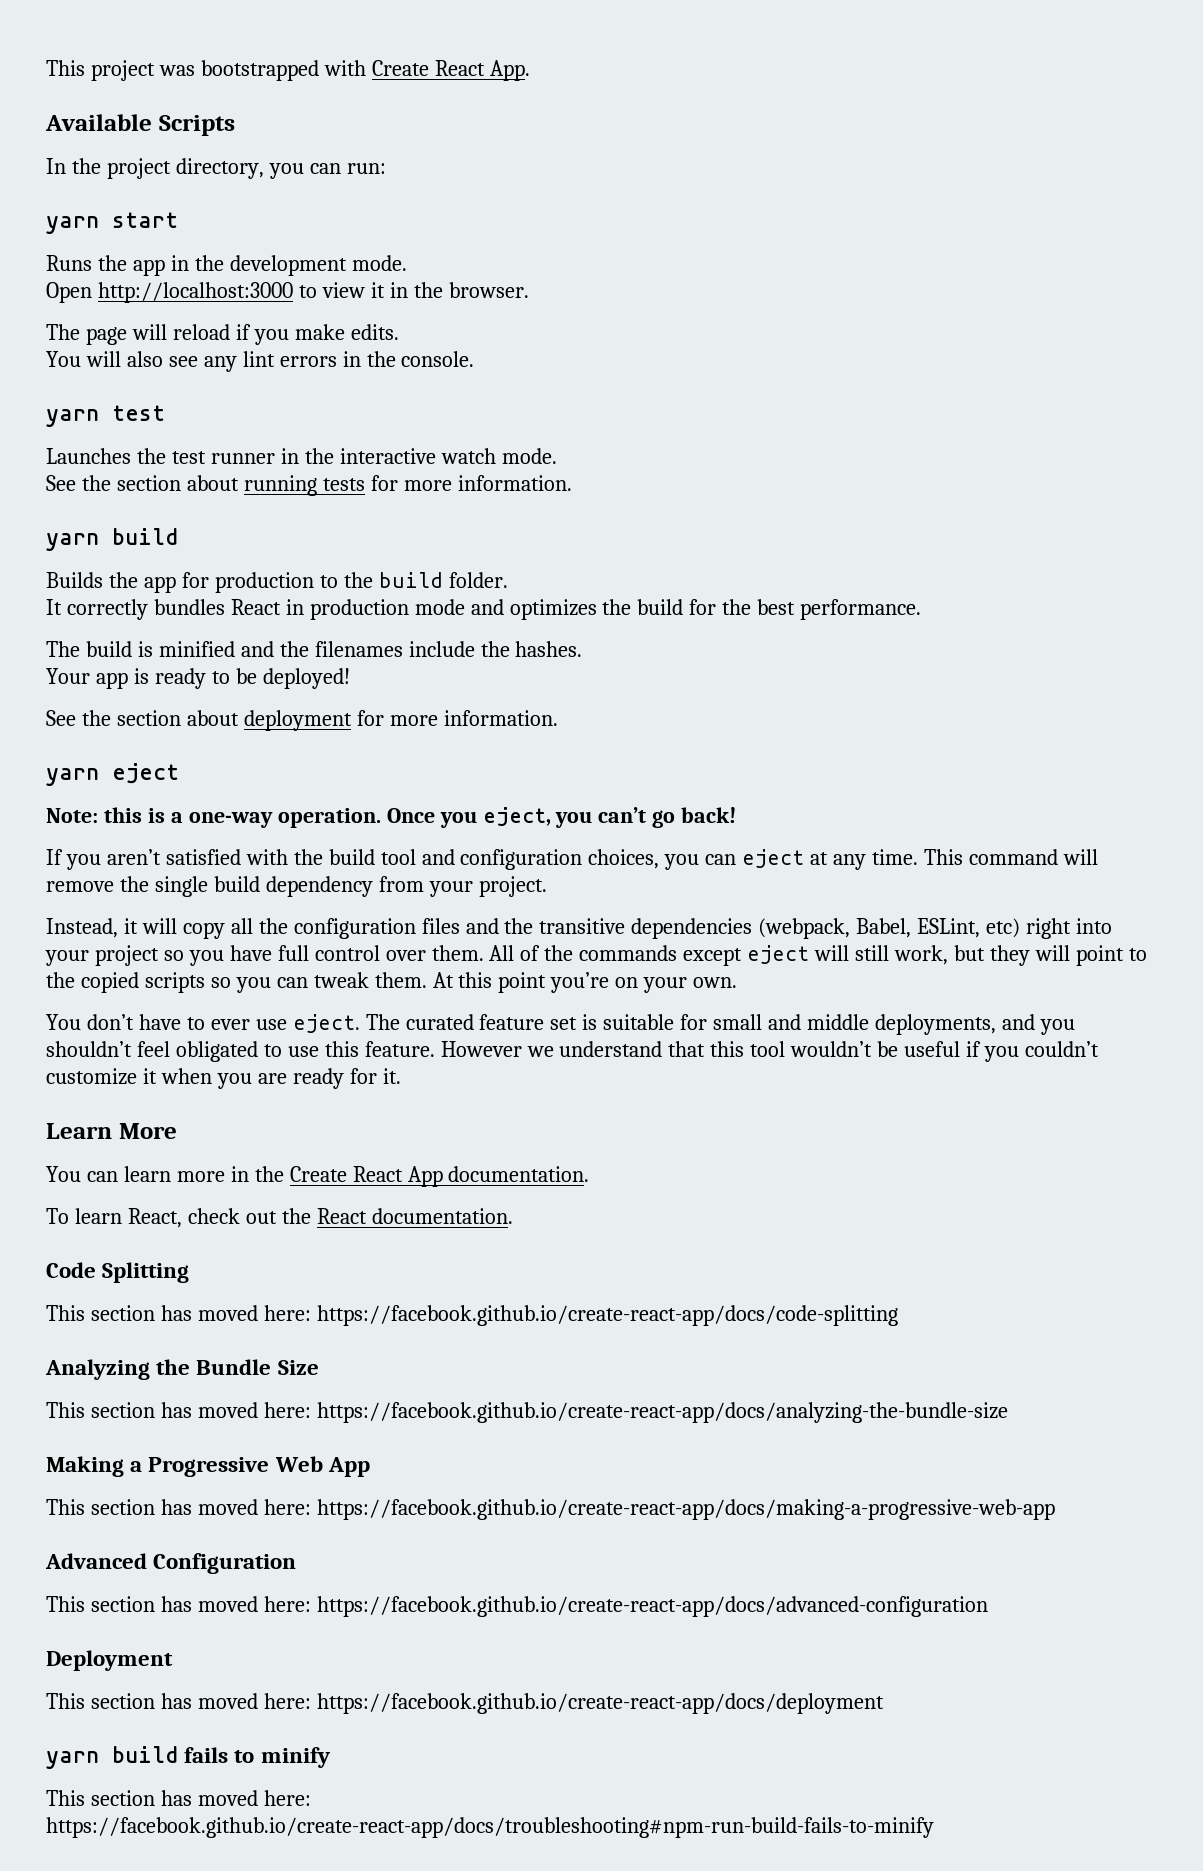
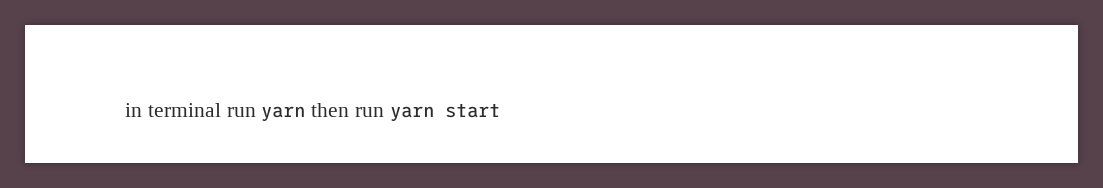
[46,60,530,81] [45,114,235,136] [46,158,386,179] [46,212,178,234] [46,255,407,276] [46,282,529,303] [46,324,399,345] [46,351,475,372] [46,405,165,427] [46,448,557,464] [46,475,572,496] [46,528,178,551] [46,572,508,593] [46,599,922,620] [46,641,583,657] [46,668,350,689] [46,710,558,731] [46,763,179,786] [46,807,737,828] [46,849,1098,870] [46,876,547,897] [46,918,1112,939] [45,945,1147,966] [46,972,738,993] [46,1014,1075,1035] [46,1041,1099,1062] [46,1068,401,1089] [46,1123,177,1139] [46,1166,590,1187] [46,1208,513,1228] [46,1262,190,1283] [46,1305,898,1326] [45,1359,319,1380] [46,1402,1008,1423] [46,1456,370,1477] [46,1499,1055,1520] [45,1553,297,1574] [46,1596,988,1617] [46,1650,173,1671] [46,1693,884,1714] [46,1746,330,1769] [46,1790,311,1806] [46,1817,934,1838] This project was bootstrapped with Create React App. // Available Scripts // In the project directory, you can run: // yarn start // Runs the app in the development mode. // Open http://localhost:3000 to view it in the browser. // The page will reload if you make edits. // You will also see any lint errors in the console. // yarn test // Launches the test runner in the interactive watch mode. // See the section about running tests for more information. // yarn build // Builds the app for production to the build folder. // It correctly bundles React in production mode and optimizes the build for the best performance. // The build is minified and the filenames include the hashes. // Your app is ready to be deployed! // See the section about deployment for more information. // yarn eject // Note: this is a one-way operation. Once you eject, you can’t go back! // If you aren’t satisfied with the build tool and configuration choices, you can eject at any time. This command will remove the single build dependency from your project. // Instead, it will copy all the configuration files and the transitive dependencies (webpack, Babel, ESLint, etc) right into your project so you have full control over them. All of the commands except eject will still work, but they will point to the copied scripts so you can tweak them. At this point you’re on your own. // You don’t have to ever use eject. The curated feature set is suitable for small and middle deployments, and you shouldn’t feel obligated to use this feature. However we understand that this tool wouldn’t be useful if you couldn’t customize it when you are ready for it. // Learn More // You can learn more in the Create React App documentation. // To learn React, check out the React documentation. // Code Splitting // This section has moved here: https://facebook.github.io/create-react-app/docs/code-splitting // Analyzing the Bundle Size // This section has moved here: https://facebook.github.io/create-react-app/docs/analyzing-the-bundle-size // Making a Progressive Web App // This section has moved here: https://facebook.github.io/create-react-app/docs/making-a-progressive-web-app // Advanced Configuration // This section has moved here: https://facebook.github.io/create-react-app/docs/advanced-configuration // Deployment // This section has moved here: https://facebook.github.io/create-react-app/docs/deployment // yarn build fails to minify // This section has moved here: https://facebook.github.io/create-react-app/docs/troubleshooting#npm-run-build-fails-to-minify -> [125,103,500,122] in terminal run yarn then run yarn start

